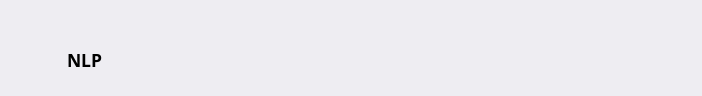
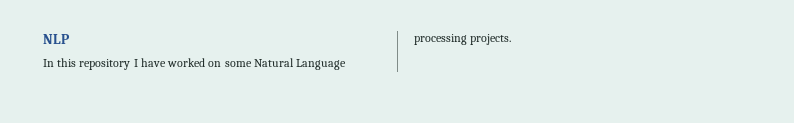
(102, 60) none -> [43,58,347,70] [414,34,512,45] // In this repository I have worked on some Natural Language processing projects.

